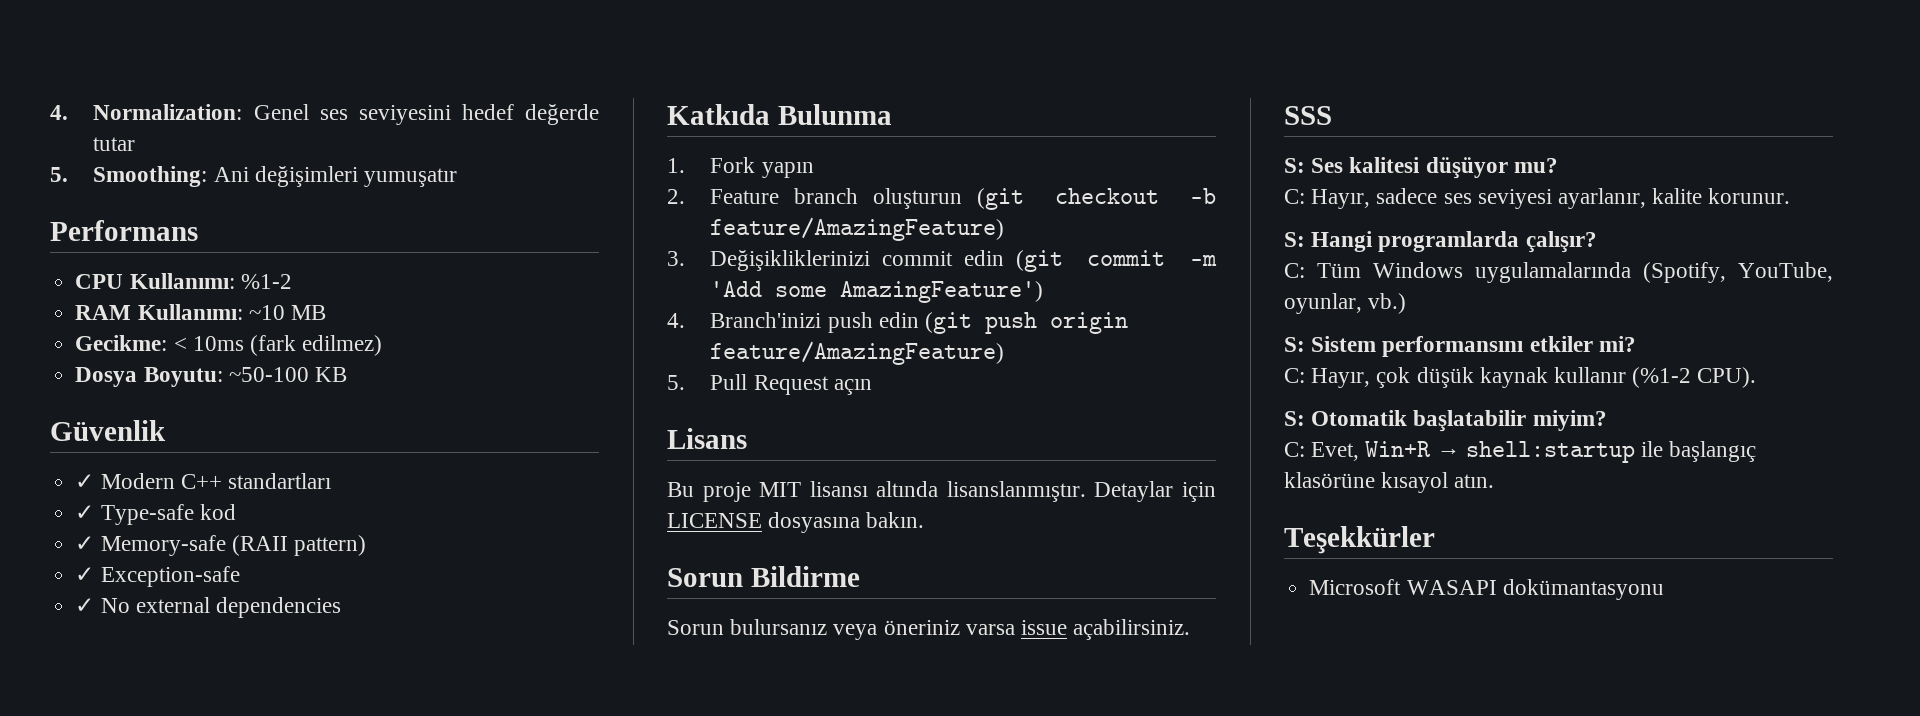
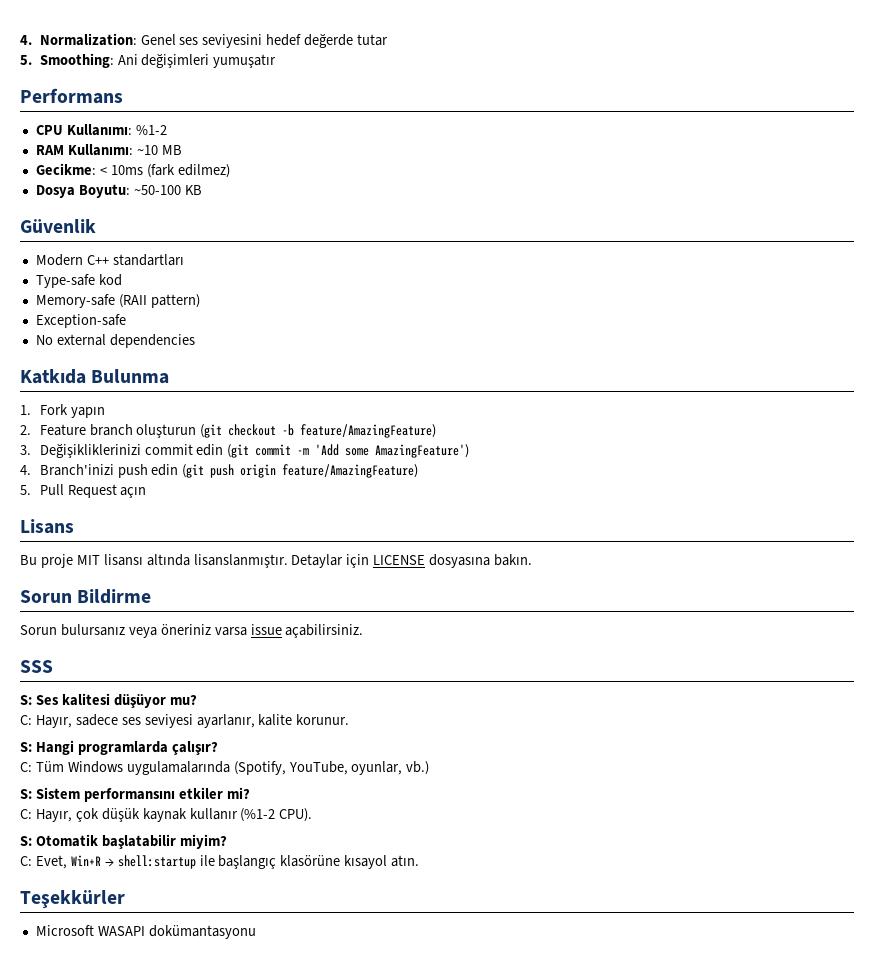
[75,474,95,489] ✓ -> (96, 226) none
[75,505,95,520] ✓ -> (184, 260) none
[75,536,95,551] ✓ -> (122, 280) none
[75,567,95,582] ✓ -> (200, 301) none
[75,598,95,613] ✓ -> (126, 321) none

